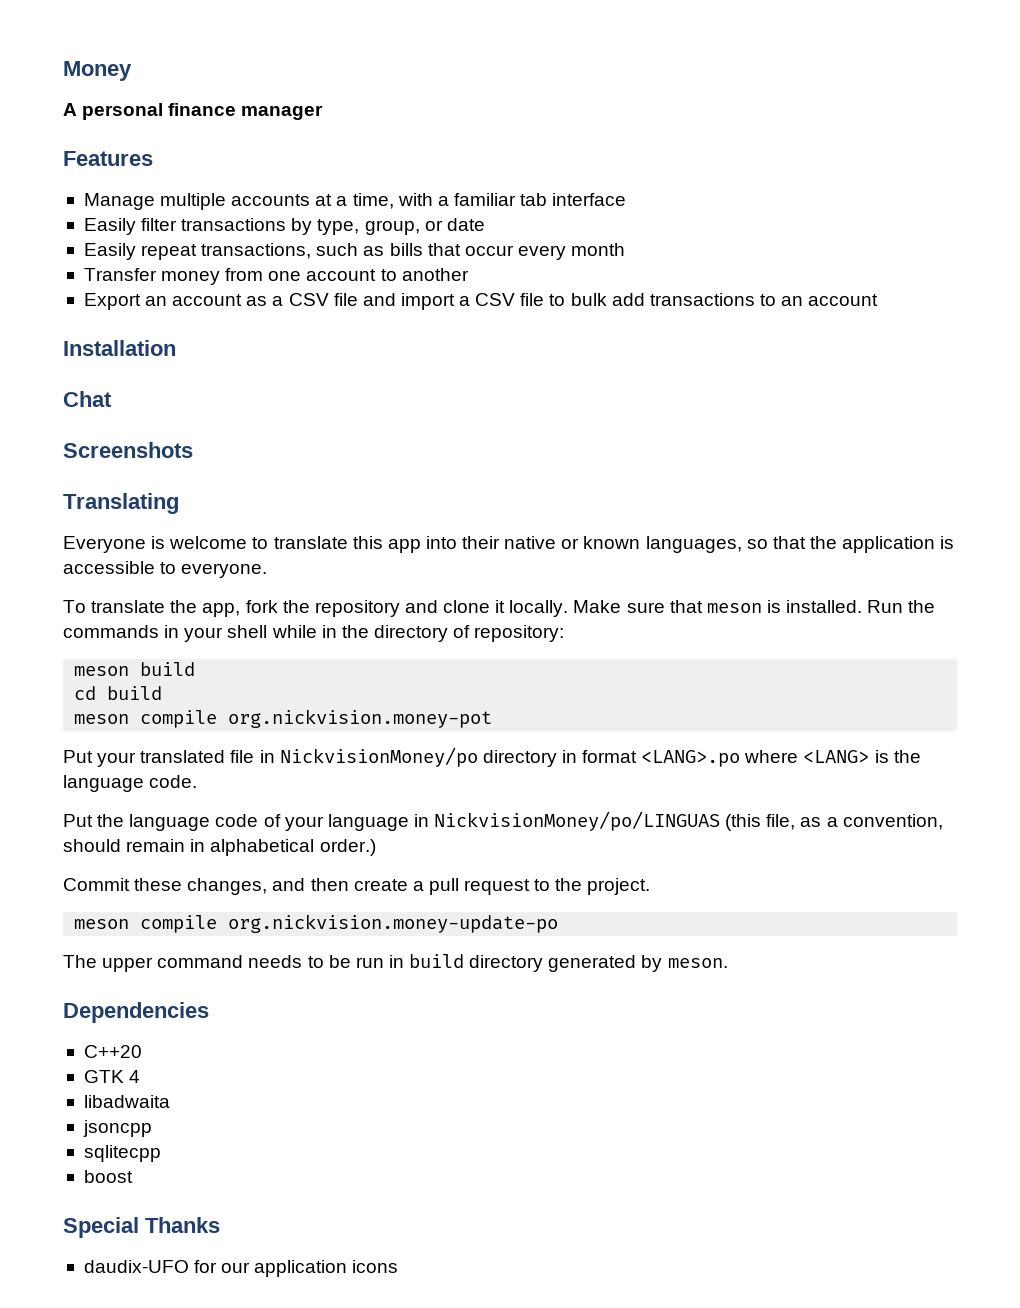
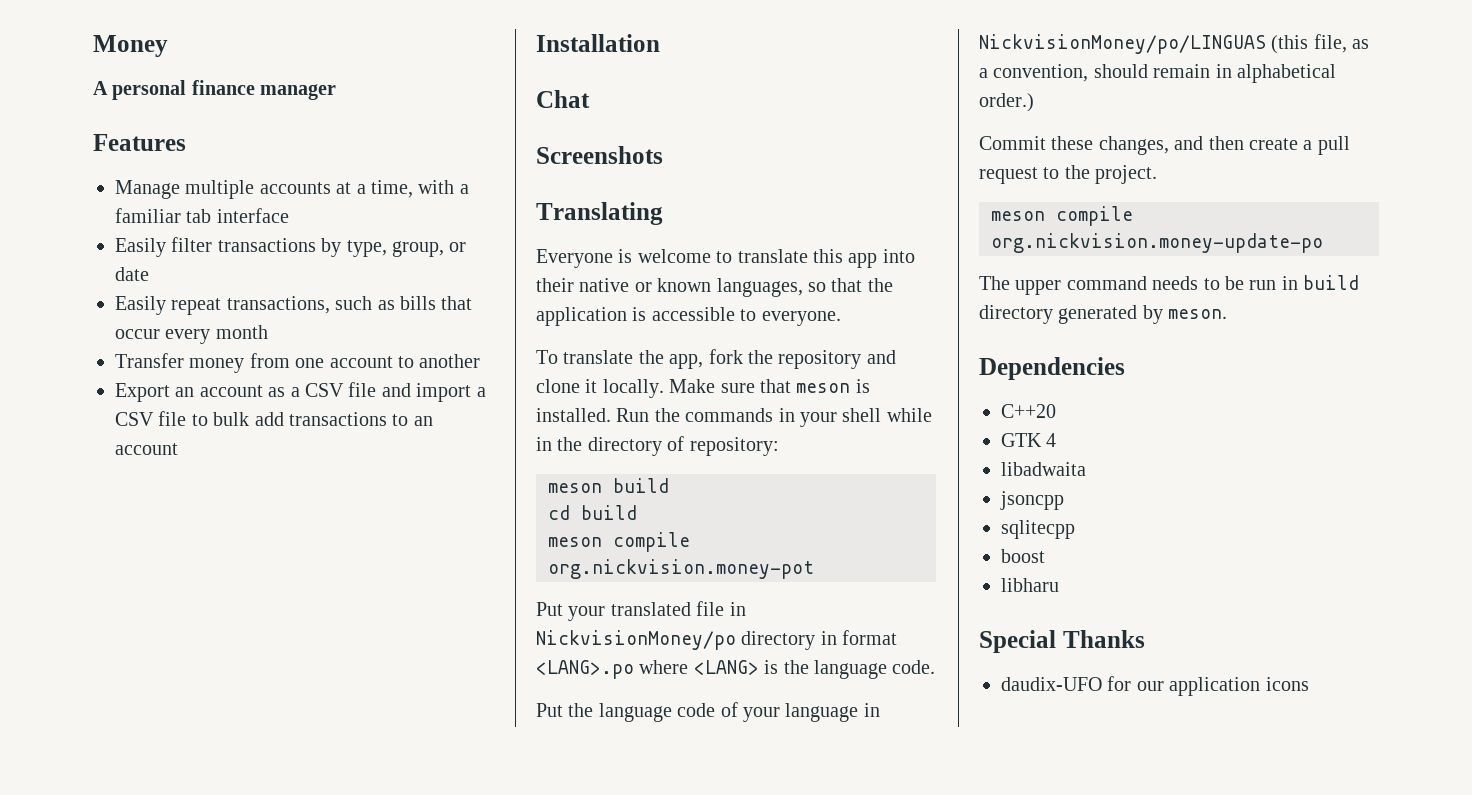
(133, 1176) none -> [1001,578,1059,592] // libharu

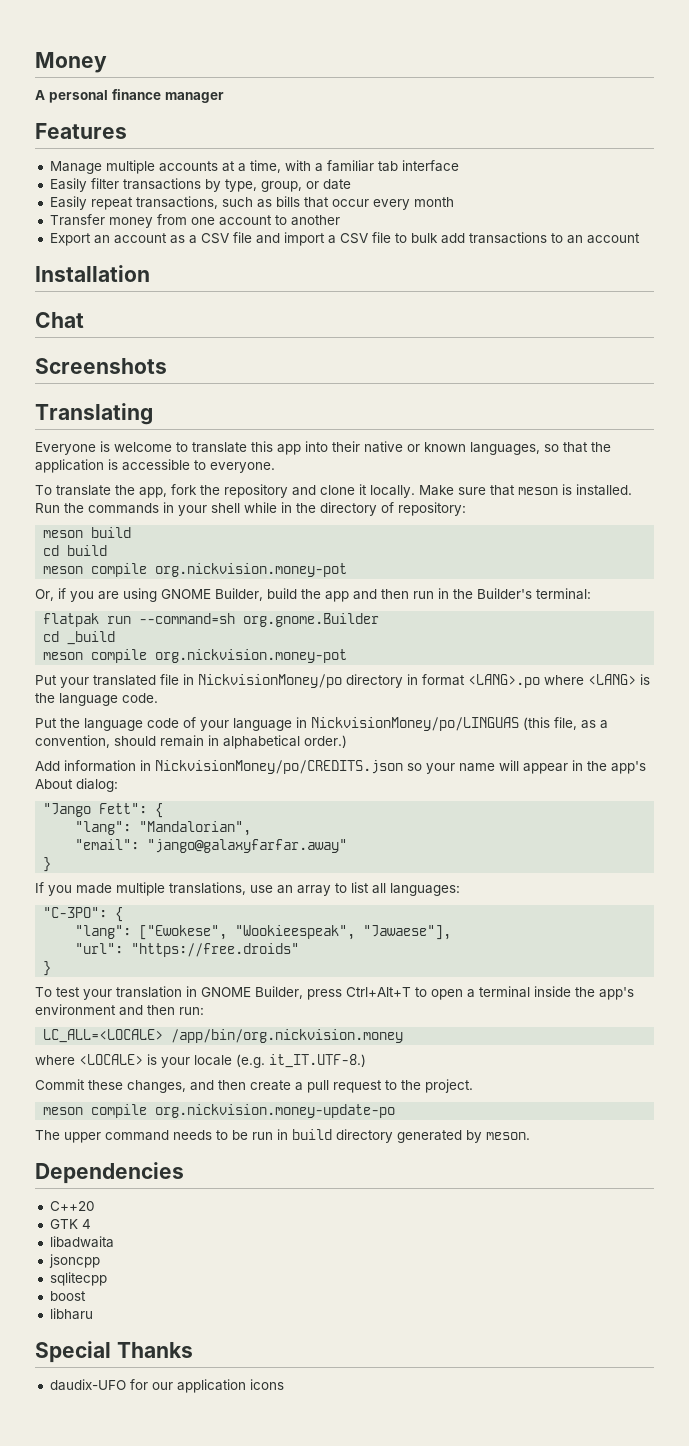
(814, 569) none -> [35,588,591,602] [43,613,380,627] [43,631,116,645] [43,649,348,663] // Or, if you are using GNOME Builder, build the app and then run in the Builder's terminal: // flatpak run --command=sh org.gnome.Builder // cd _build // meson compile org.nickvision.money-pot
(1034, 102) none -> [35,760,646,774] [35,778,118,792] [43,803,164,818] [75,821,252,836] [75,839,348,853] [43,857,52,872] [35,882,460,896] [43,907,124,922] [75,925,452,940] [75,943,300,957] [43,961,52,976] [35,986,634,1000] [35,1004,204,1016] [43,1029,404,1043] [35,1054,366,1068] // Add information in NickvisionMoney/po/CREDITS.json so your name will appear in the app's About dialog: // "Jango Fett": { // "lang": "Mandalorian", // "email": "jango@galaxyfarfar.away" // } // If you made multiple translations, use an array to list all languages: // "C-3PO": { // "lang": ["Ewokese", "Wookieespeak", "Jawaese"], // "url": "https://free.droids" // } // To test your translation in GNOME Builder, press Ctrl+Alt+T to open a terminal inside the app's environment and then run: // LC_ALL=<LOCALE> /app/bin/org.nickvision.money // where <LOCALE> is your locale (e.g. it_IT.UTF-8.)

